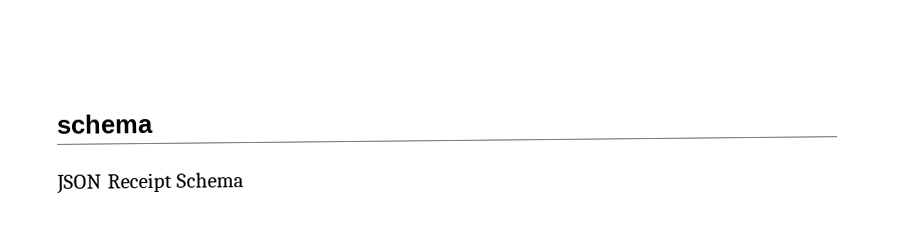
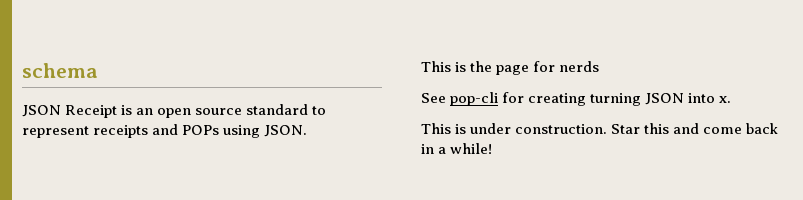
[176,172,245,188] Schema -> [121,104,327,118] [22,124,308,138] [421,61,600,75] [421,92,732,106] [421,123,779,134] [421,143,493,154] is an open source standard to represent receipts and POPs using JSON. // This is the page for nerds // See pop-cli for creating turning JSON into x. // This is under construction. Star this and come back in a while!

